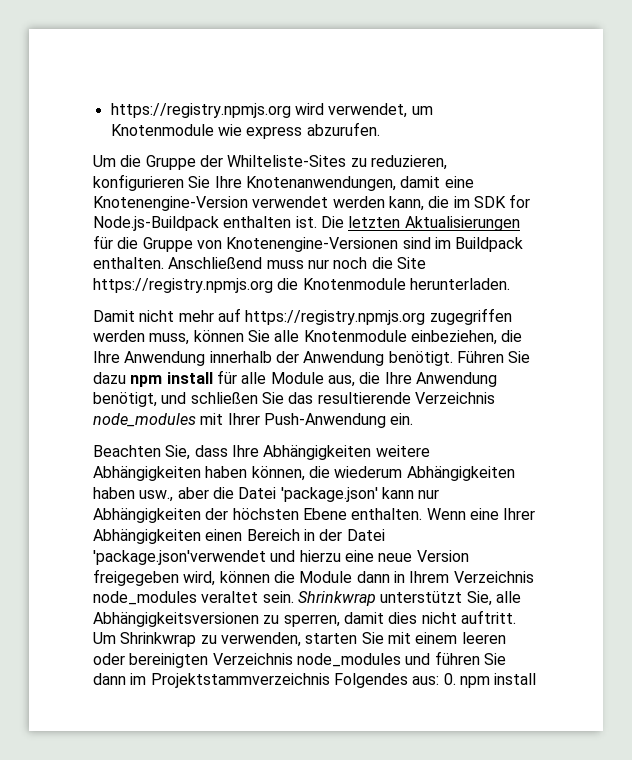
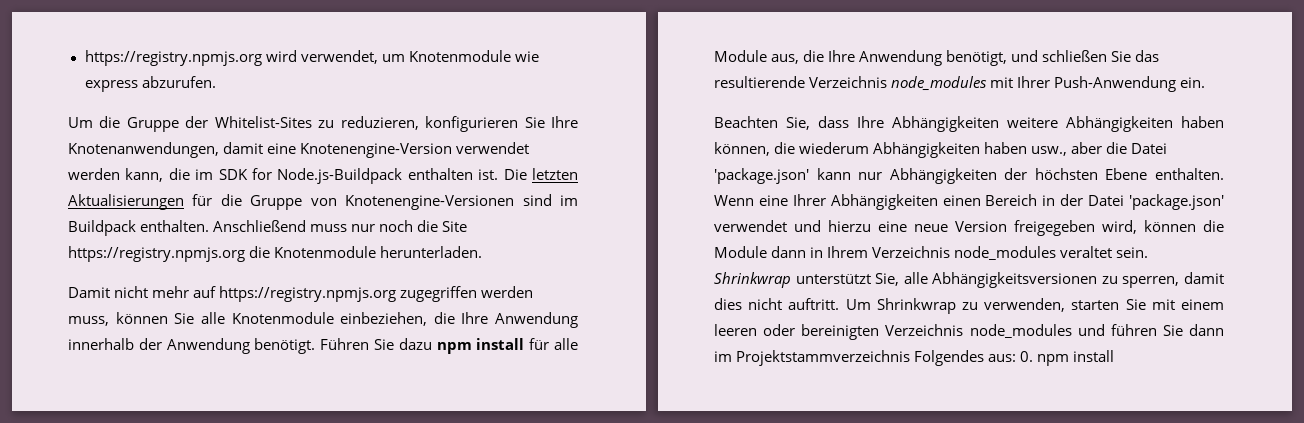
[227,155,347,167] Whilteliste-Sites -> [214,116,312,128] Whitelist-Sites
[93,550,266,565] 'package.json'verwendet -> [1129,194,1224,210] [714,220,787,232] 'package.json' verwendet

